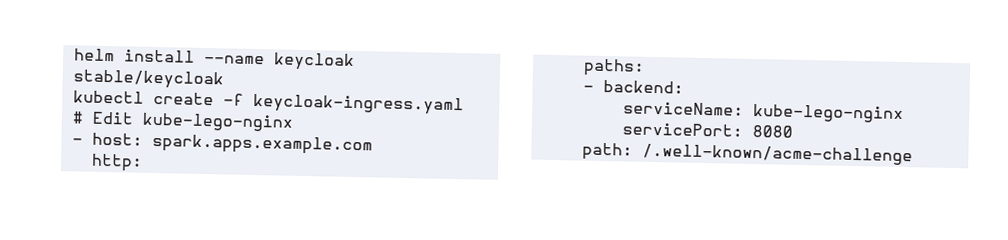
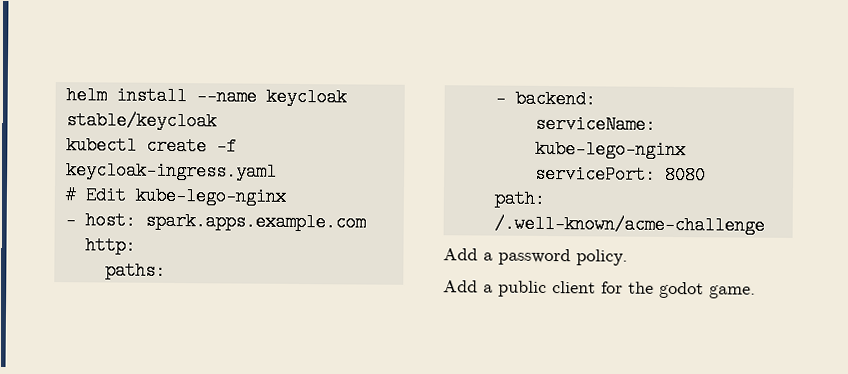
(914, 154) none -> [443,248,628,266] [443,280,756,299] // Add a password policy. // Add a public client for the godot game.

